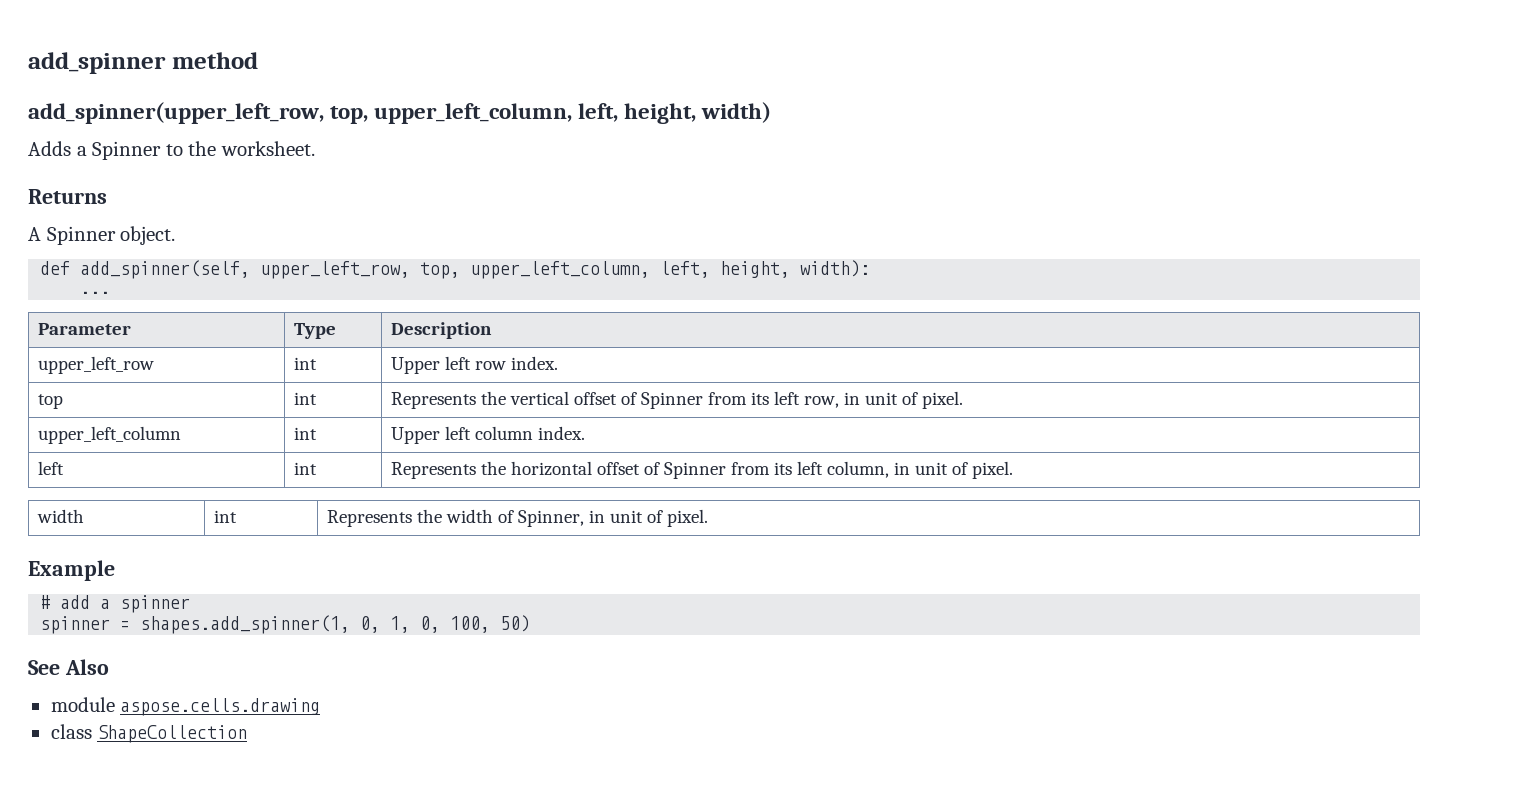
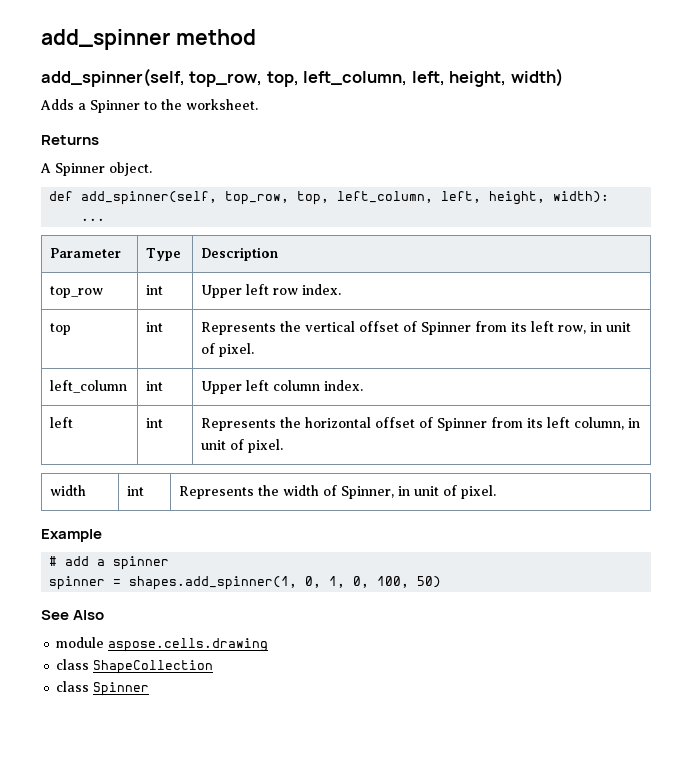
[28,102,573,124] add_spinner(upper_left_row, top, upper_left_column, -> [41,68,408,87] add_spinner(self, top_row, top, left_column,
[260,261,651,279] upper_left_row, top, upper_left_column, -> [225,191,434,205] top_row, top, left_column,
[37,356,154,374] upper_left_row -> [50,286,104,298] top_row
[37,426,181,444] upper_left_column -> [50,380,128,393] left_column
(248, 734) none -> [56,681,150,696] // class Spinner

